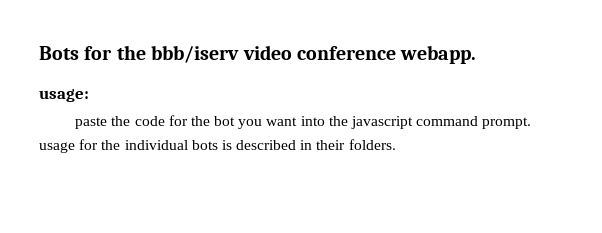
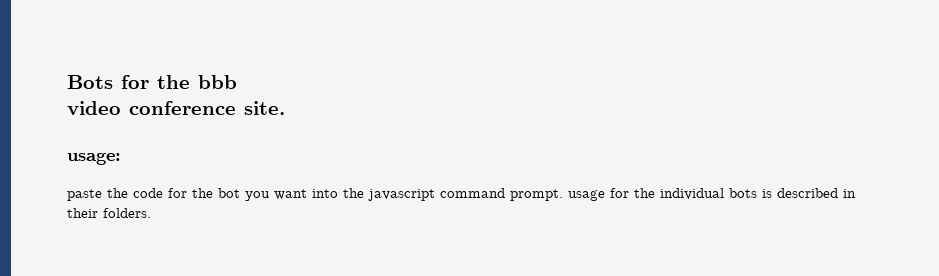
[151,45,240,63] bbb/iserv -> [198,75,237,89] bbb //
[400,45,477,64] webapp. -> [244,101,285,115] site.

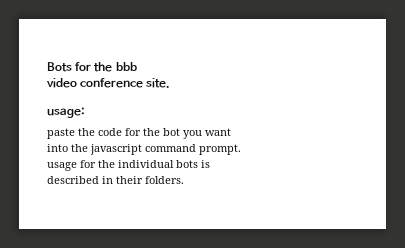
(307, 194) none -> (231, 132) //
(563, 195) none -> (241, 149) //
(772, 193) none -> (210, 164) //

